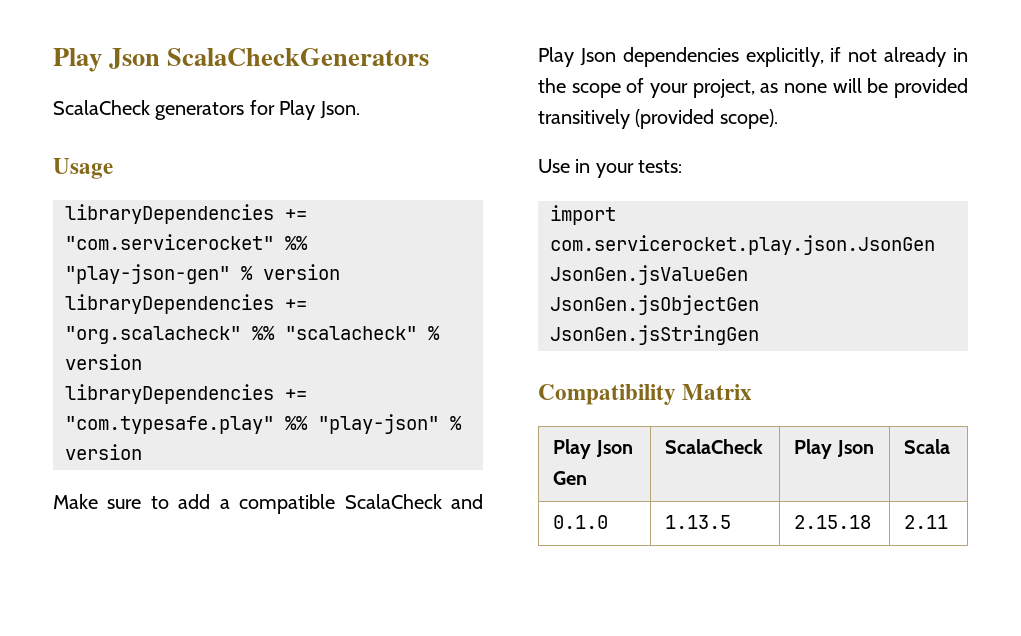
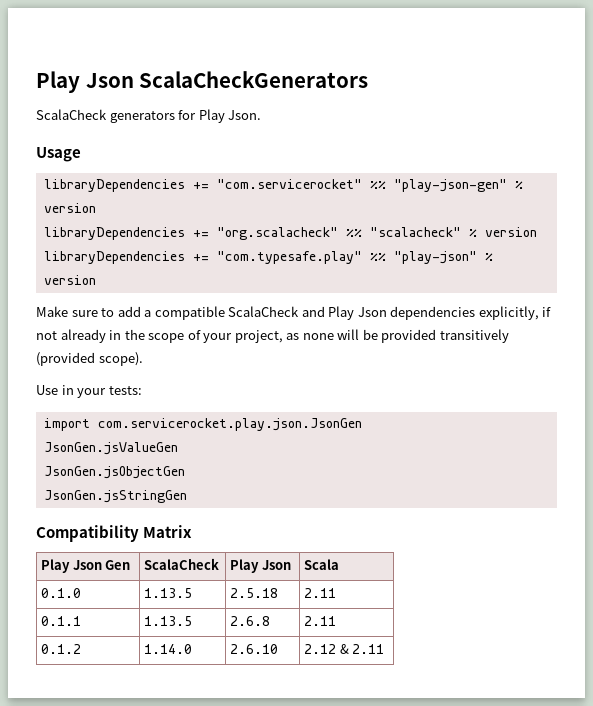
[794,515,872,529] [904,515,949,529] 2.15.18 | 2.11 -> [230,588,279,598] [304,588,337,598] [41,616,82,626] [144,616,193,626] [230,616,271,626] [304,616,337,626] [41,644,82,654] [144,644,193,654] [230,644,279,654] [304,644,385,654] 2.5.18 | 2.11 // 0.1.1 | 1.13.5 | 2.6.8 | 2.11 // 0.1.2 | 1.14.0 | 2.6.10 | 2.12 & 2.11

